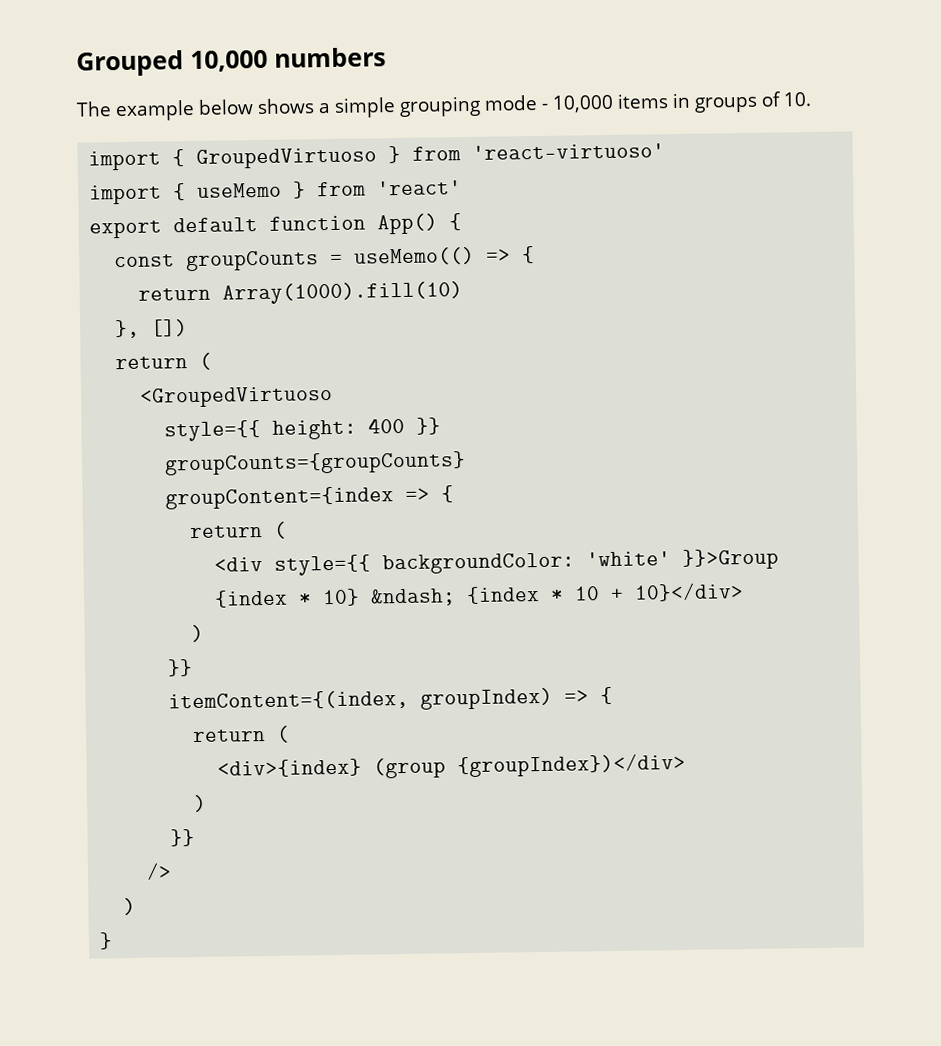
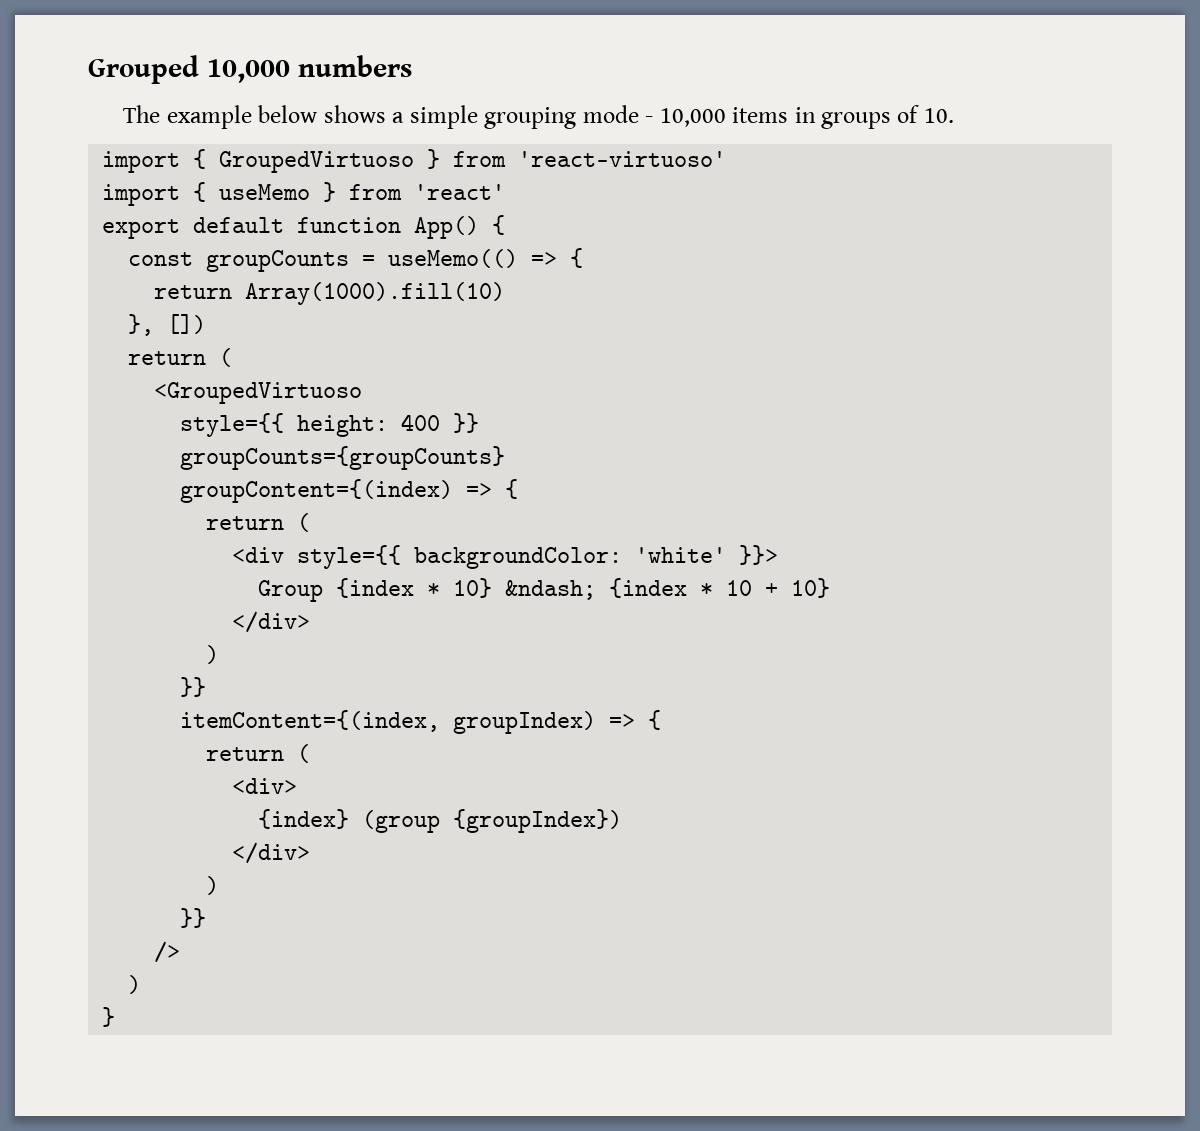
[165,486,395,510] groupContent={index -> [180,479,454,503] groupContent={(index)
[682,548,780,570] }}>Group -> [739,545,779,565] [258,580,324,602] }}> // Group
[634,582,745,602] 10}</div> -> [791,578,831,598] [232,611,311,633] 10} // </div>
[217,752,687,779] <div>{index} (group {groupIndex})</div> -> [232,778,298,794] [258,809,623,833] [232,842,311,864] <div> // {index} (group {groupIndex}) // </div>

